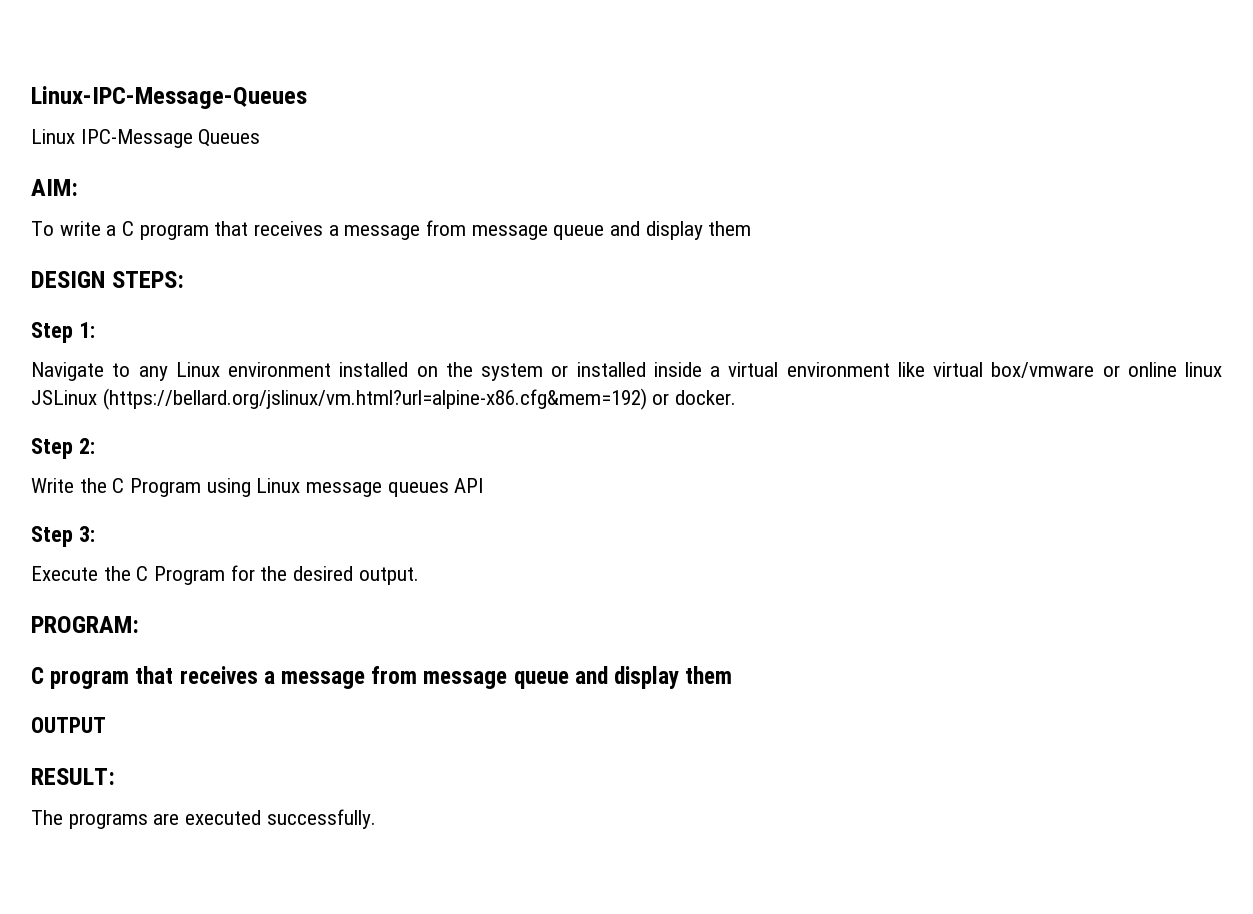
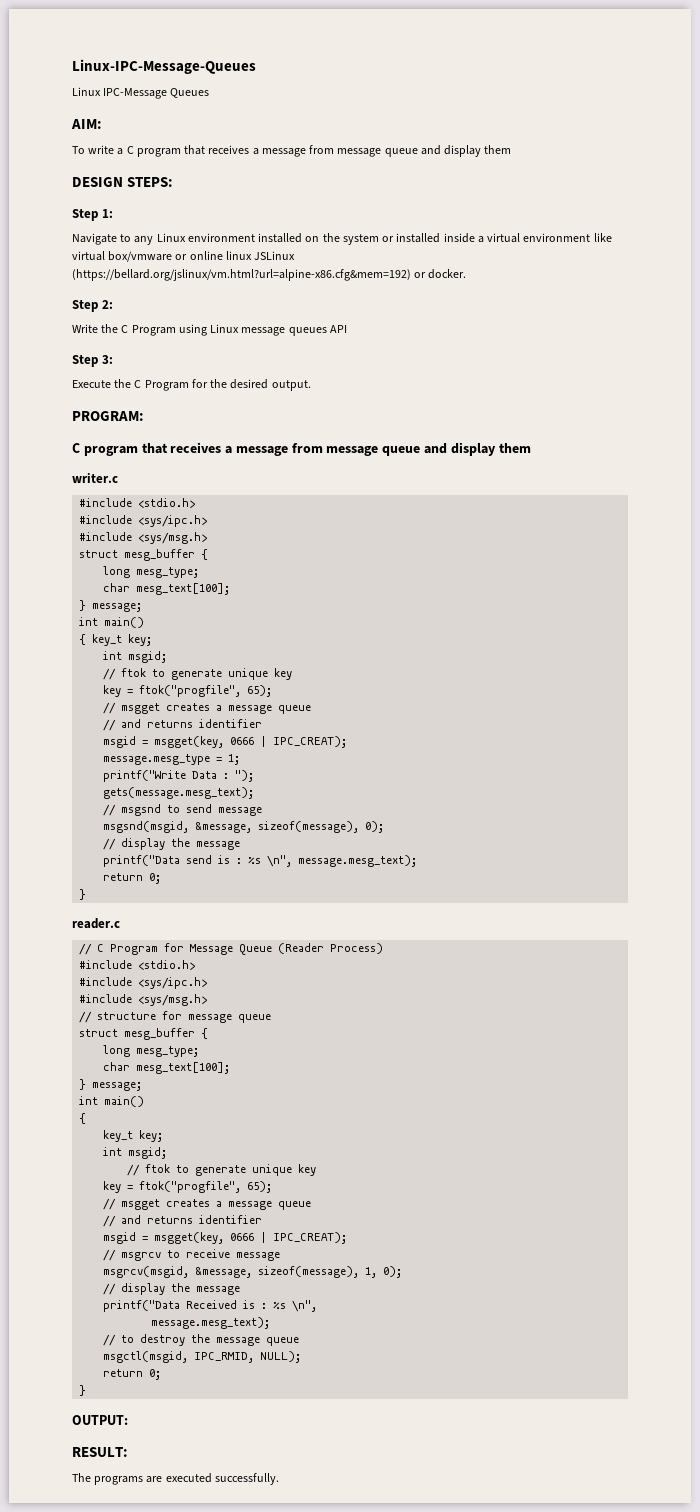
[31,717,106,733] OUTPUT -> [72,473,118,483] [79,498,196,508] [79,515,208,527] [79,532,208,544] [79,549,209,561] [103,566,200,578] [103,583,231,595] [79,600,143,612] [79,617,145,628] [79,634,153,646] [103,651,168,663] [103,668,293,680] [103,685,273,697] [103,702,312,714] [103,719,263,731] [103,736,348,748] [103,754,241,765] [103,770,255,782] [103,787,255,799] [103,804,263,816] [103,821,385,833] [103,838,241,850] [103,855,418,867] [103,873,162,884] [79,889,87,900] [72,918,120,929] [79,943,384,955] [79,960,196,970] [79,977,208,989] [79,994,208,1006] [79,1011,272,1023] [79,1028,209,1040] [103,1045,200,1057] [103,1062,231,1074] [79,1079,143,1091] [79,1096,145,1107] [79,1113,87,1124] [103,1130,164,1142] [103,1147,168,1159] [127,1164,317,1176] [103,1181,273,1193] [103,1198,312,1210] [103,1215,263,1227] [103,1232,348,1244] [103,1249,281,1261] [103,1266,403,1278] [103,1283,241,1295] [103,1300,318,1312] [151,1317,271,1329] [103,1334,300,1346] [103,1351,302,1363] [103,1369,162,1380] [79,1385,87,1396] [72,1415,128,1425] writer.c // #include <stdio.h> // #include <sys/ipc.h> // #include <sys/msg.h> // struct mesg_buffer { // long mesg_type; // char mesg_text[100]; // } message; // int main() // { key_t key; // int msgid; // // ftok to generate unique key // key = ftok("progfile", 65); // // msgget creates a message queue // // and returns identifier // msgid = msgget(key, 0666 | IPC_CREAT); // message.mesg_type = 1; // printf("Write Data : "); // gets(message.mesg_text); // // msgsnd to send message // msgsnd(msgid, &message, sizeof(message), 0); // // display the message // printf("Data send is : %s \n", message.mesg_text); // return 0; // } // reader.c // // C Program for Message Queue (Reader Process) // #include <stdio.h> // #include <sys/ipc.h> // #include <sys/msg.h> // // structure for message queue // struct mesg_buffer { // long mesg_type; // char mesg_text[100]; // } message; // int main() // { // key_t key; // int msgid; // // ftok to generate unique key // key = ftok("progfile", 65); // // msgget creates a message queue // // and returns identifier // msgid = msgget(key, 0666 | IPC_CREAT); // // msgrcv to receive message // msgrcv(msgid, &message, sizeof(message), 1, 0); // // display the message // printf("Data Received is : %s \n", // message.mesg_text); // // to destroy the message queue // msgctl(msgid, IPC_RMID, NULL); // return 0; // } // OUTPUT:

